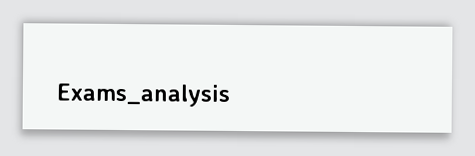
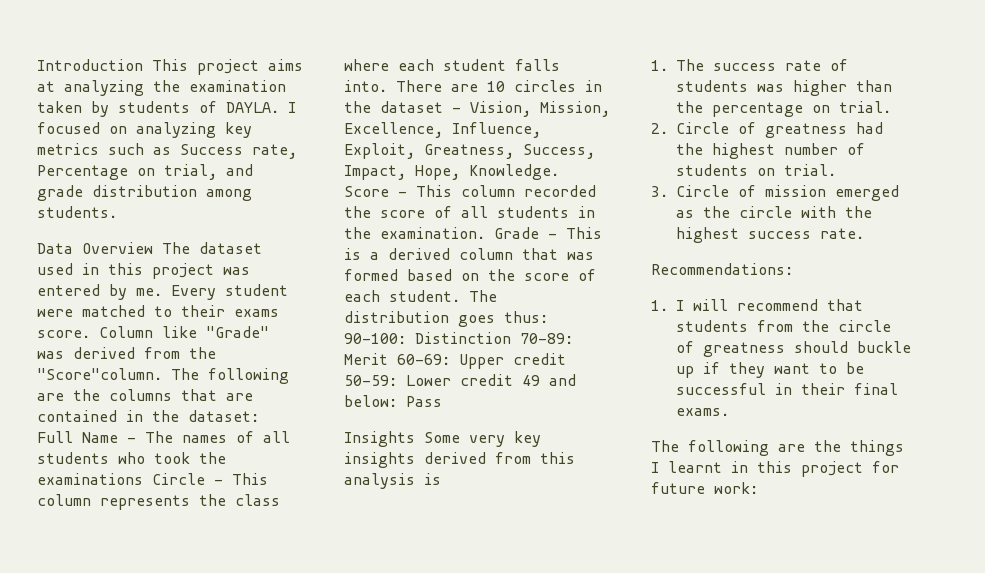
[56,83,230,107] Exams_analysis -> [37,59,303,75] [37,80,286,96] [37,101,296,117] [37,122,252,138] [37,143,297,159] [37,164,253,180] [37,185,252,201] [37,206,117,218] [37,242,262,254] [37,263,250,279] [37,284,288,300] [37,305,279,317] [37,326,269,338] [37,347,216,359] [37,368,289,384] [37,389,253,401] [37,410,259,422] [37,431,290,443] [37,452,226,464] [37,473,268,485] [37,494,280,510] [344,59,560,71] [344,80,602,92] [344,101,610,117] [344,122,541,138] [344,143,595,159] [344,164,559,180] [344,185,596,197] [344,206,595,218] [344,227,602,239] [344,248,594,260] [344,269,596,281] [344,290,497,302] [344,311,548,327] [344,332,573,344] [344,353,566,369] [344,374,576,386] [344,395,442,407] [344,431,541,447] [344,452,575,468] [344,473,441,489] [651,59,848,71] [676,80,892,96] [676,101,891,117] [651,122,883,138] [676,143,865,159] [676,164,836,176] [651,185,899,201] [676,206,872,218] [676,227,864,243] [651,263,793,275] [651,299,863,311] [676,320,891,332] [676,341,911,357] [676,362,864,378] [676,383,898,395] [676,408,729,416] [651,440,904,456] [651,461,899,477] [651,482,758,494] Introduction This project aims at analyzing the examination taken by students of DAYLA. I focused on analyzing key metrics such as Success rate, Percentage on trial, and grade distribution among students. // Data Overview The dataset used in this project was entered by me. Every student were matched to their exams score. Column like "Grade" was derived from the "Score"column. The following are the columns that are contained in the dataset: Full Name - The names of all students who took the examinations Circle - This column represents the class where each student falls into. There are 10 circles in the dataset - Vision, Mission, Excellence, Influence, Exploit, Greatness, Success, Impact, Hope, Knowledge. Score - This column recorded the score of all students in the examination. Grade - This is a derived column that was formed based on the score of each student. The distribution goes thus: 90-100: Distinction 70-89: Merit 60-69: Upper credit 50-59: Lower credit 49 and below: Pass // Insights Some very key insights derived from this analysis is // 1. The success rate of students was higher than the percentage on trial. // 2. Circle of greatness had the highest number of students on trial. // 3. Circle of mission emerged as the circle with the highest success rate. // Recommendations: // 1. I will recommend that students from the circle of greatness should buckle up if they want to be successful in their final exams. // The following are the things I learnt in this project for future work:

